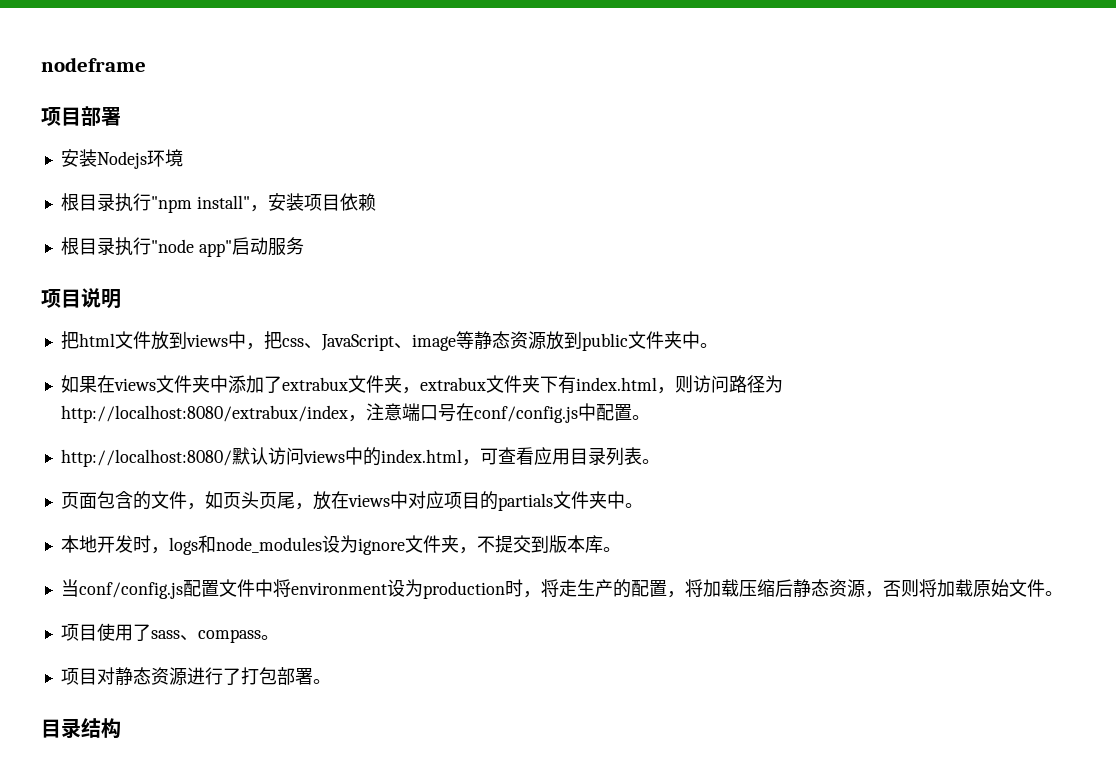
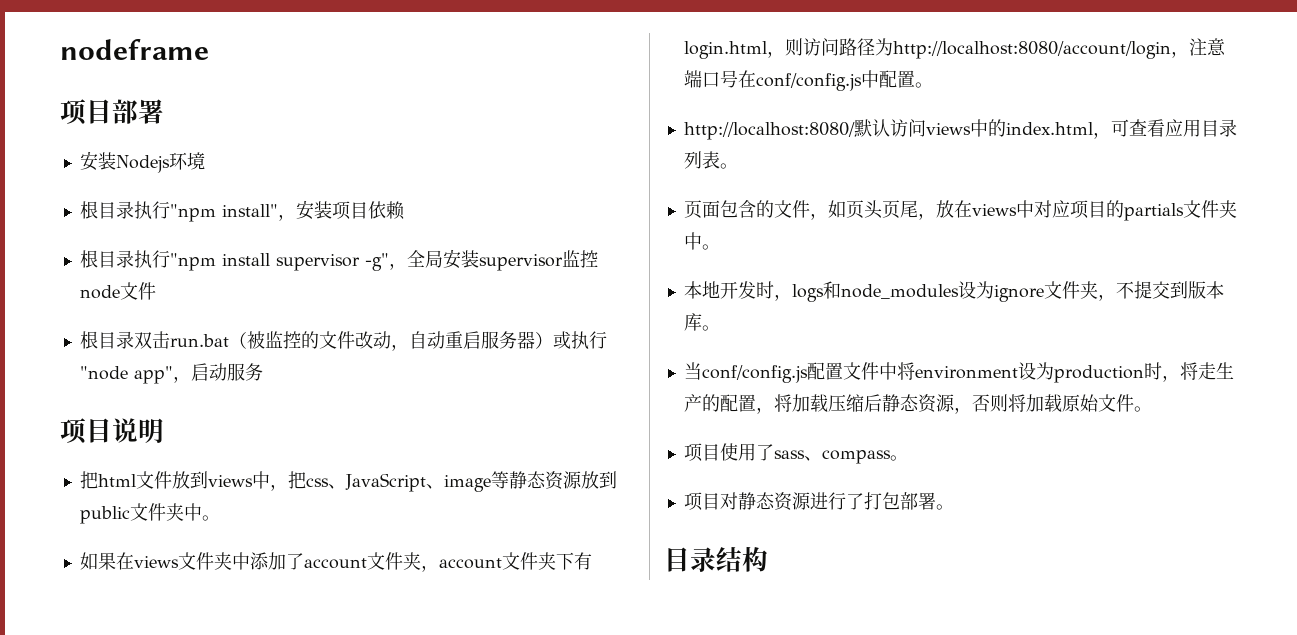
(151, 246) none -> [169,249,598,271] [79,282,156,300] [79,331,607,351] "npm install supervisor -g"，全局安装supervisor监控node文件 // 根目录双击run.bat（被监控的文件改动，自动重启服务器）或执行
(232, 248) none -> [172,376,191,383] ，
[281,375,486,394] extrabux文件夹，extrabux -> [303,552,502,572] account文件夹，account
[575,377,657,391] index.html -> [683,41,767,59] login.html
[60,405,348,423] http://localhost:8080/extrabux/index -> [892,41,1171,59] http://localhost:8080/account/login

